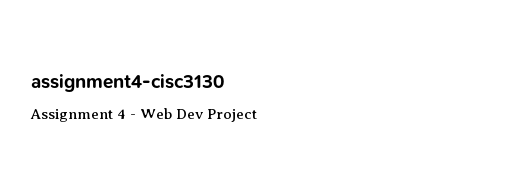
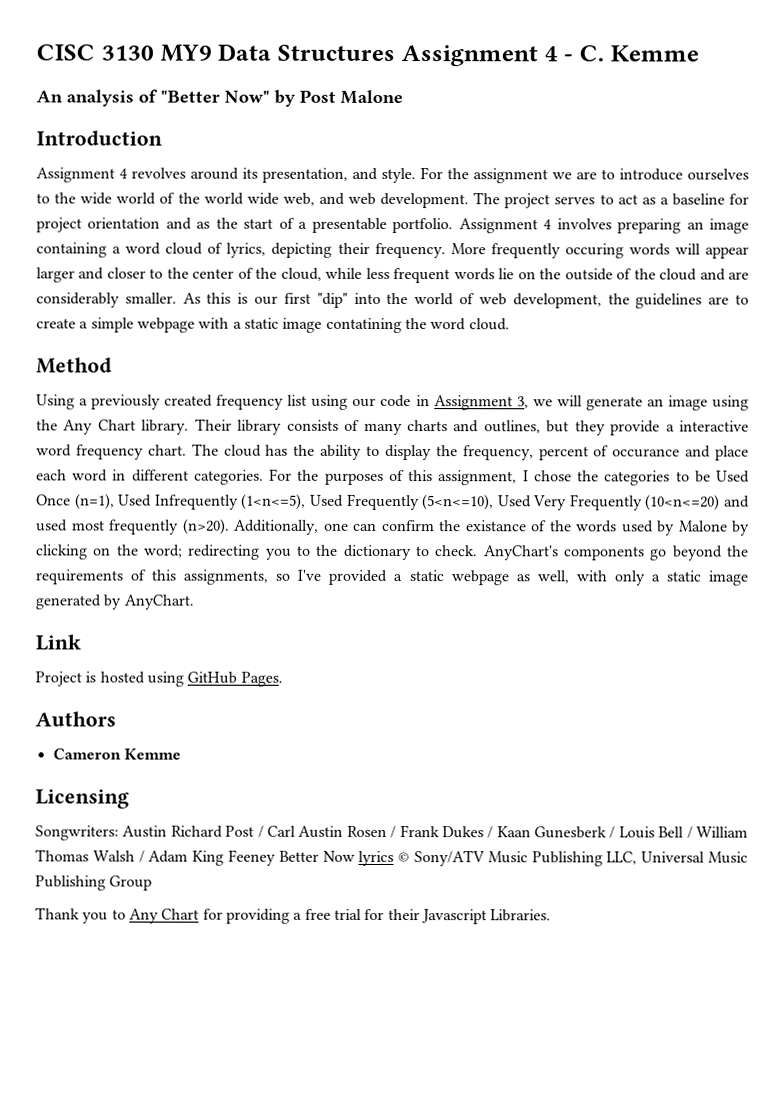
[31,74,224,92] [30,108,258,122] assignment4-cisc3130 // Assignment 4 - Web Dev Project -> [36,43,699,67] [36,89,403,107] [36,130,163,146] [36,167,749,184] [36,192,750,209] [36,217,750,234] [36,242,749,259] [36,267,750,284] [36,292,749,309] [36,317,510,334] [36,357,112,374] [36,394,749,411] [36,418,749,436] [36,443,749,461] [36,468,751,486] [36,493,751,511] [36,518,750,536] [35,544,750,561] [35,569,748,586] [35,594,194,610] [35,634,81,651] [35,671,283,687] [35,711,116,727] [52,748,181,760] [35,789,129,809] [35,825,749,841] [35,849,748,867] [35,875,153,891] [35,907,552,925] CISC 3130 MY9 Data Structures Assignment 4 - C. Kemme // An analysis of "Better Now" by Post Malone // Introduction // Assignment 4 revolves around its presentation, and style. For the assignment we are to introduce ourselves to the wide world of the world wide web, and web development. The project serves to act as a baseline for project orientation and as the start of a presentable portfolio. Assignment 4 involves preparing an image containing a word cloud of lyrics, depicting their frequency. More frequently occuring words will appear larger and closer to the center of the cloud, while less frequent words lie on the outside of the cloud and are considerably smaller. As this is our first "dip" into the world of web development, the guidelines are to create a simple webpage with a static image contatining the word cloud. // Method // Using a previously created frequency list using our code in Assignment 3, we will generate an image using the Any Chart library. Their library consists of many charts and outlines, but they provide a interactive word frequency chart. The cloud has the ability to display the frequency, percent of occurance and place each word in different categories. For the purposes of this assignment, I chose the categories to be Used Once (n=1), Used Infrequently (1<n<=5), Used Frequently (5<n<=10), Used Very Frequently (10<n<=20) and used most frequently (n>20). Additionally, one can confirm the existance of the words used by Malone by clicking on the word; redirecting you to the dictionary to check. AnyChart's components go beyond the requirements of this assignments, so I've provided a static webpage as well, with only a static image generated by AnyChart. // Link // Project is hosted using GitHub Pages. // Authors // Cameron Kemme // Licensing // Songwriters: Austin Richard Post / Carl Austin Rosen / Frank Dukes / Kaan Gunesberk / Louis Bell / William Thomas Walsh / Adam King Feeney Better Now lyrics © Sony/ATV Music Publishing LLC, Universal Music Publishing Group // Thank you to Any Chart for providing a free trial for their Javascript Libraries.

